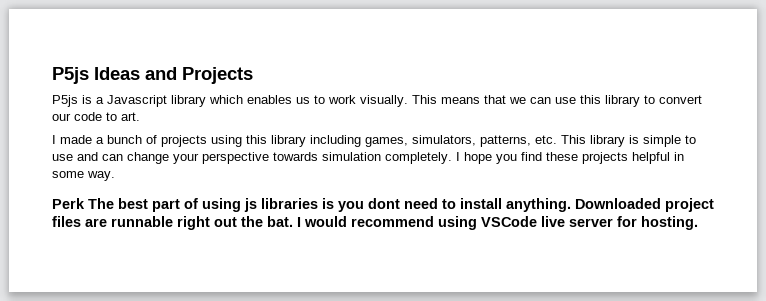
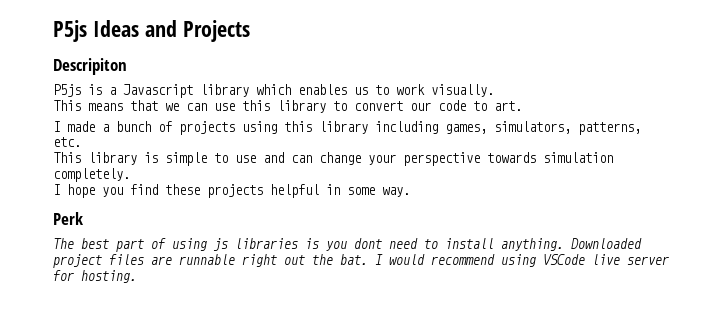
(253, 75) none -> [53,58,127,75] // Descripiton
(408, 101) none -> (494, 90) //
(557, 139) none -> (81, 142) //
(452, 158) none -> (130, 175) //
(85, 203) none -> (83, 218) //

